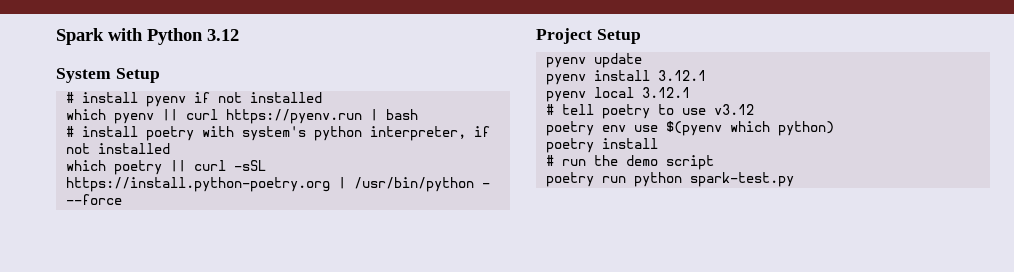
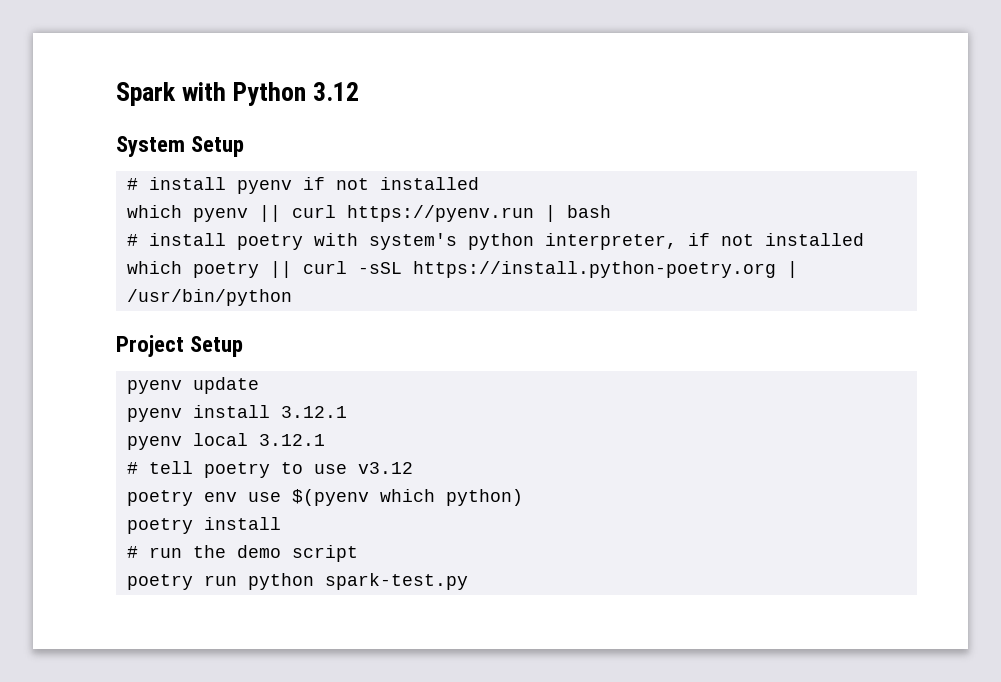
[481,183,490,188] [65,194,122,205] - --force -> (292, 297) none

